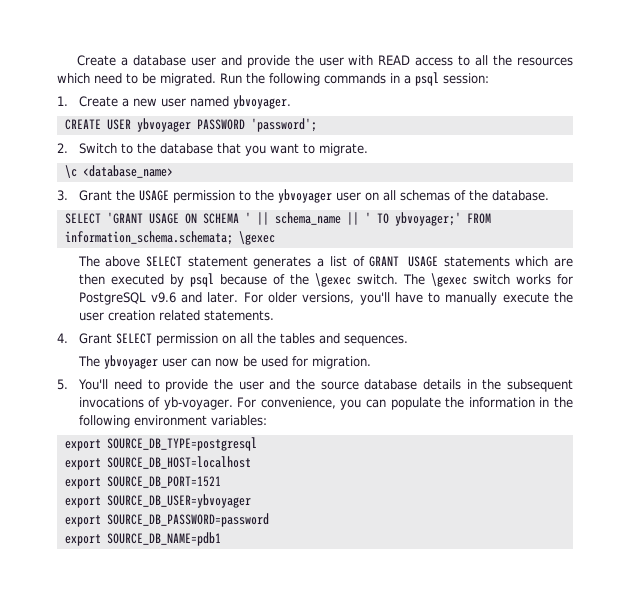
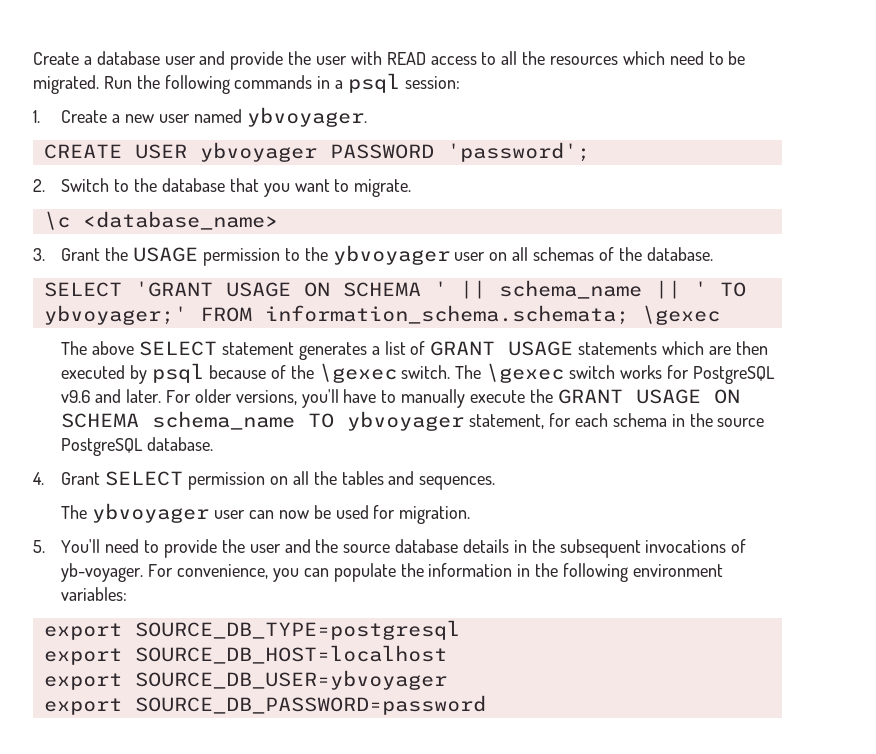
[78,310,274,321] user creation related statements. -> [557,389,740,404] [61,411,765,431] [61,437,214,456] GRANT USAGE ON SCHEMA schema_name TO ybvoyager statement, for each schema in the source PostgreSQL database.
[64,476,221,489] // export SOURCE_DB_PORT=1521 -> (447, 654) none
[64,532,221,546] // export SOURCE_DB_NAME=pdb1 -> (486, 705) none

